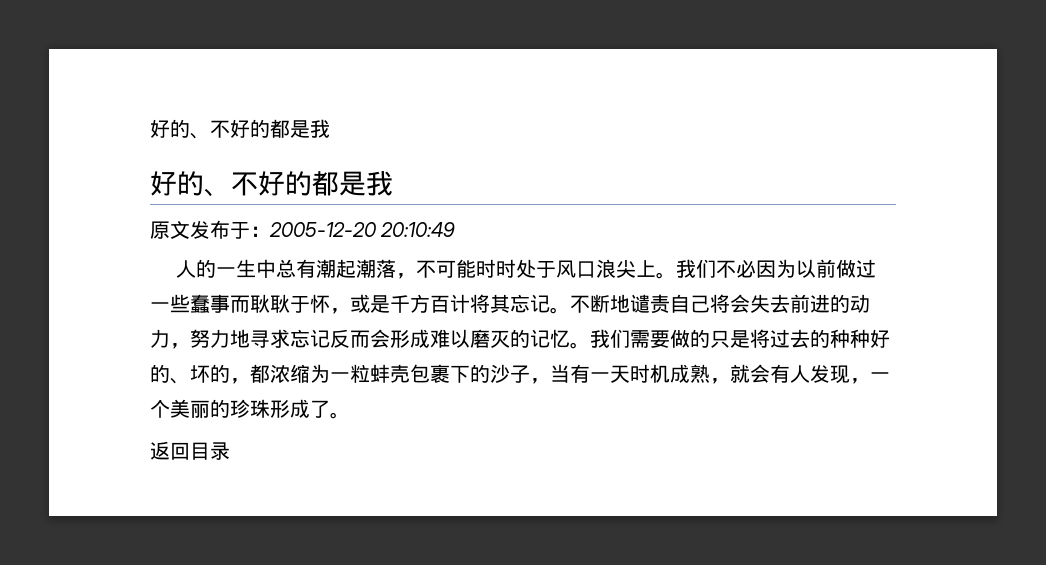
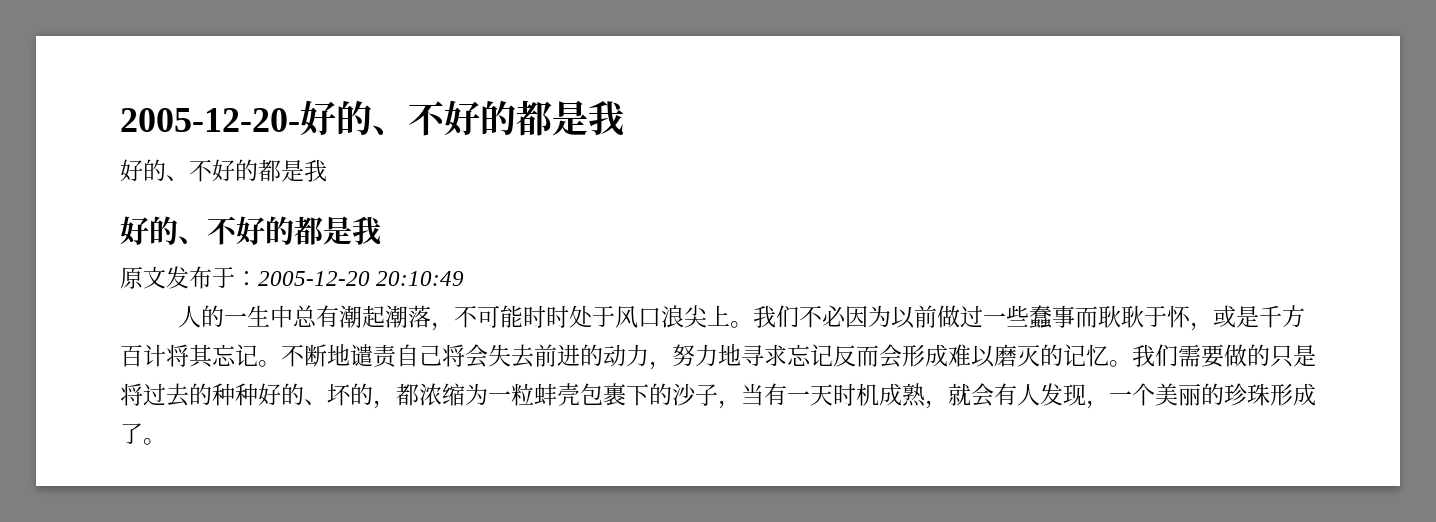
(150, 128) none -> [120,100,624,136] 2005-12-20-好的、不好的都是我 //
[150,441,230,460] // 返回目录 -> (166, 441) none

